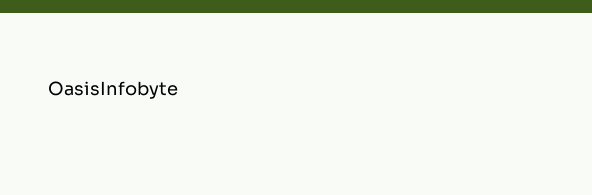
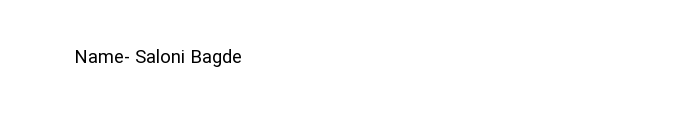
[48,81,178,99] OasisInfobyte -> [74,49,242,67] Name- Saloni Bagde

